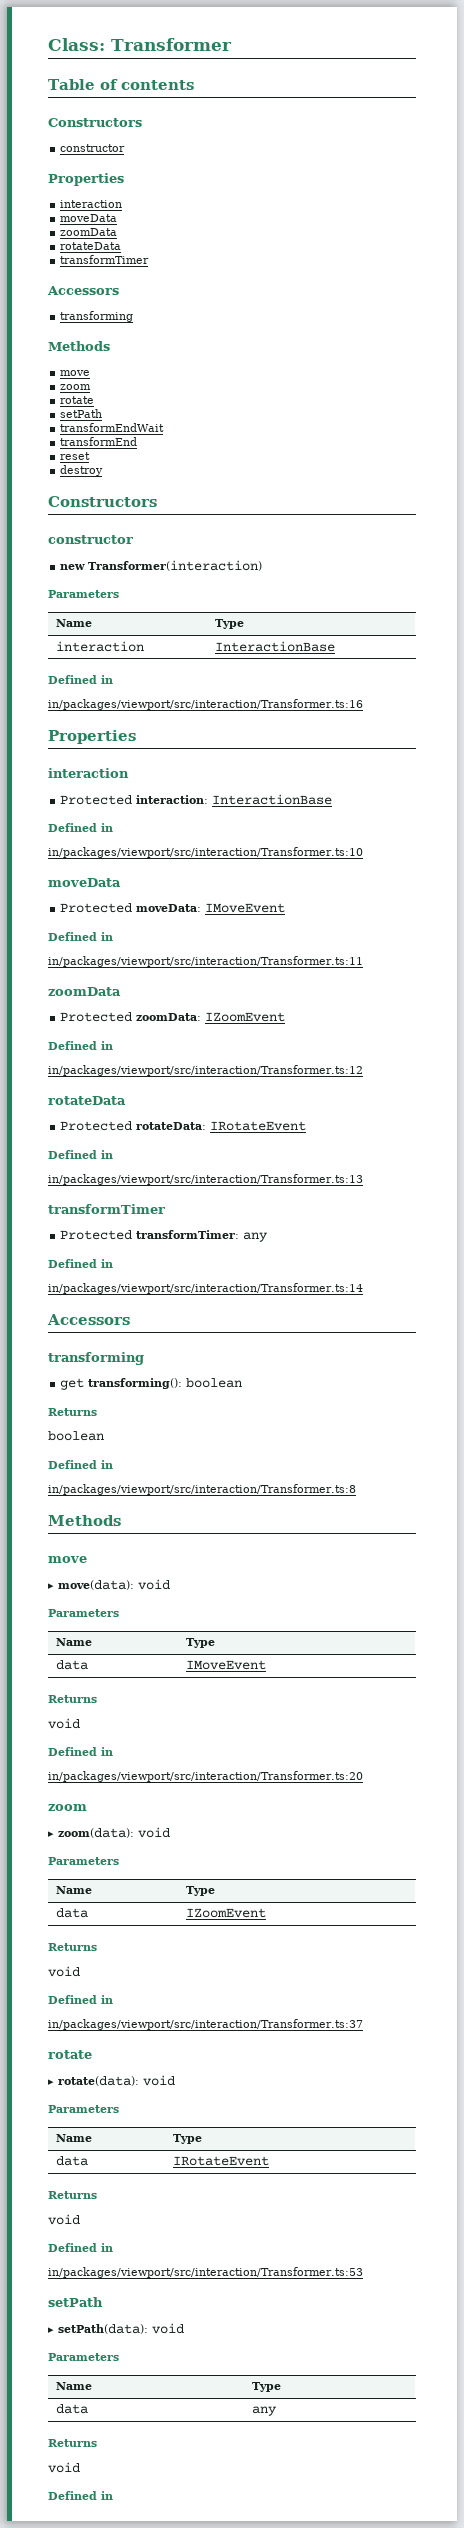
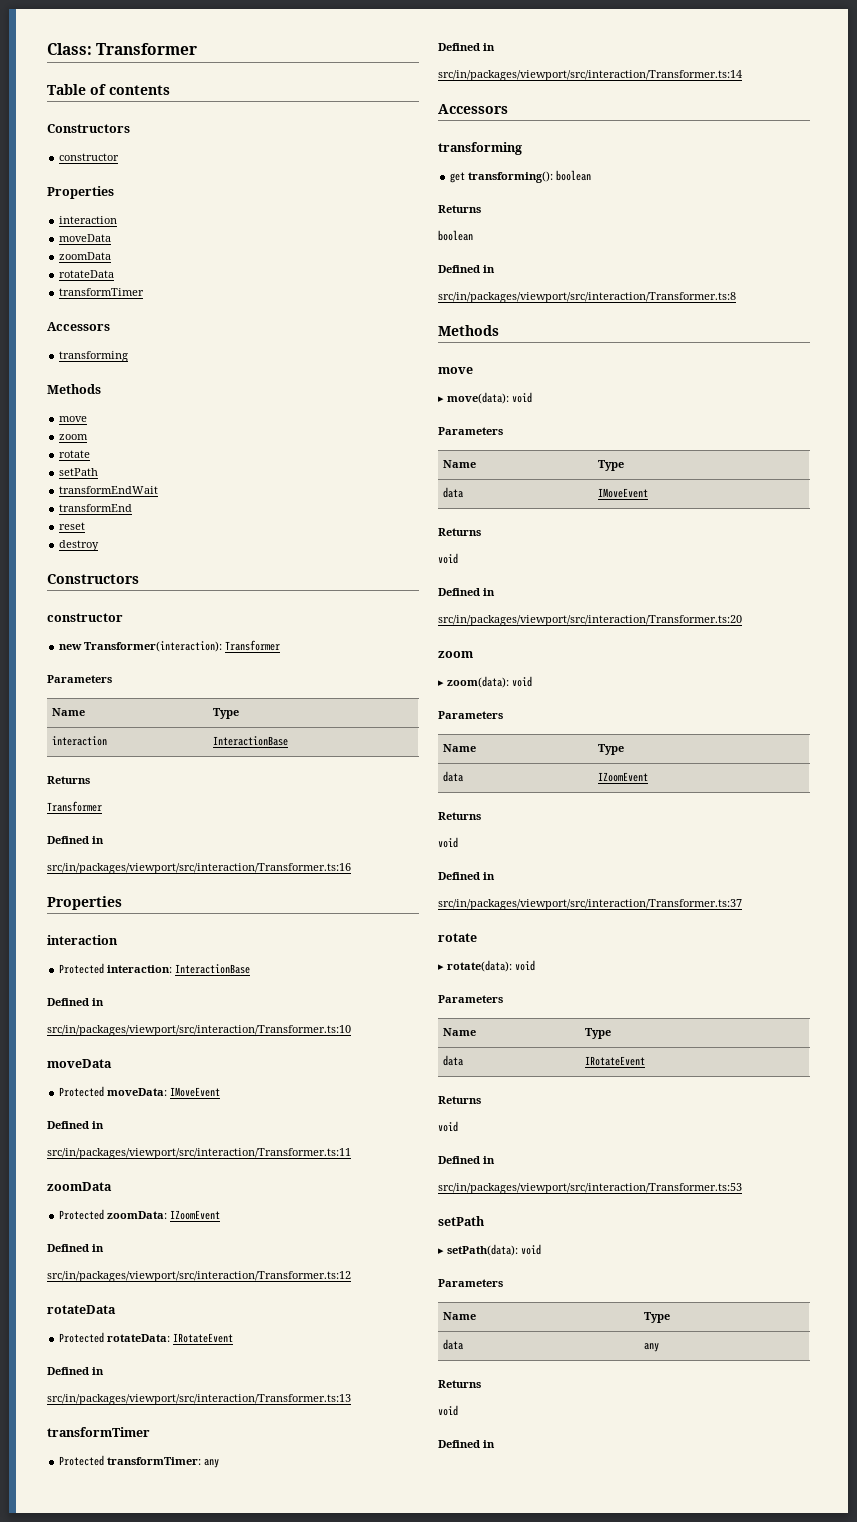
[88,560,263,571] Transformer(interaction) -> [84,640,281,652] Transformer(interaction): Transformer
[48,675,113,684] [48,699,363,710] // Defined in // in/packages/viewport/src/interaction/Transformer.ts:16 -> [47,776,90,784] [47,801,102,812] [47,836,104,844] [47,863,351,874] // Returns // Transformer // Defined in // src/in/packages/viewport/src/interaction/Transformer.ts:16
[48,847,363,858] in/packages/viewport/src/interaction/Transformer.ts:10 -> [47,1025,351,1036] src/in/packages/viewport/src/interaction/Transformer.ts:10
[48,956,363,967] in/packages/viewport/src/interaction/Transformer.ts:11 -> [47,1148,351,1159] src/in/packages/viewport/src/interaction/Transformer.ts:11
[48,1065,363,1076] in/packages/viewport/src/interaction/Transformer.ts:12 -> [47,1271,351,1282] src/in/packages/viewport/src/interaction/Transformer.ts:12
[48,1174,363,1185] in/packages/viewport/src/interaction/Transformer.ts:13 -> [47,1394,351,1405] src/in/packages/viewport/src/interaction/Transformer.ts:13
[48,1283,363,1294] in/packages/viewport/src/interaction/Transformer.ts:14 -> [438,70,742,81] src/in/packages/viewport/src/interaction/Transformer.ts:14
[48,1484,356,1495] in/packages/viewport/src/interaction/Transformer.ts:8 -> [438,292,736,303] src/in/packages/viewport/src/interaction/Transformer.ts:8
[48,1771,363,1782] in/packages/viewport/src/interaction/Transformer.ts:20 -> [438,615,742,626] src/in/packages/viewport/src/interaction/Transformer.ts:20
[48,2019,363,2030] in/packages/viewport/src/interaction/Transformer.ts:37 -> [438,899,742,910] src/in/packages/viewport/src/interaction/Transformer.ts:37
[48,2267,363,2278] in/packages/viewport/src/interaction/Transformer.ts:53 -> [438,1183,742,1194] src/in/packages/viewport/src/interaction/Transformer.ts:53

